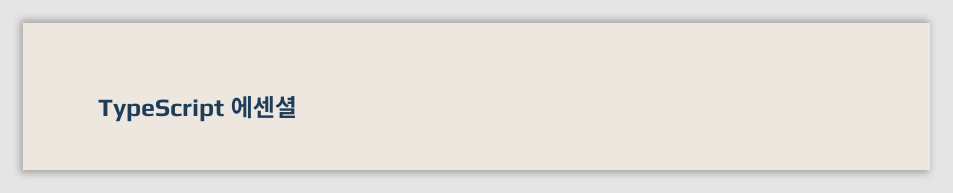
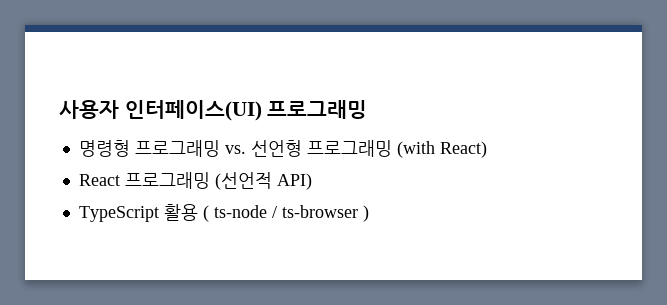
[98,96,297,122] TypeScript 에센셜 -> [59,100,368,121] [78,140,487,158] [78,172,312,190] [78,204,369,222] 사용자 인터페이스(UI) 프로그래밍 // 명령형 프로그래밍 vs. 선언형 프로그래밍 (with React) // React 프로그래밍 (선언적 API) // TypeScript 활용 ( ts-node / ts-browser )

